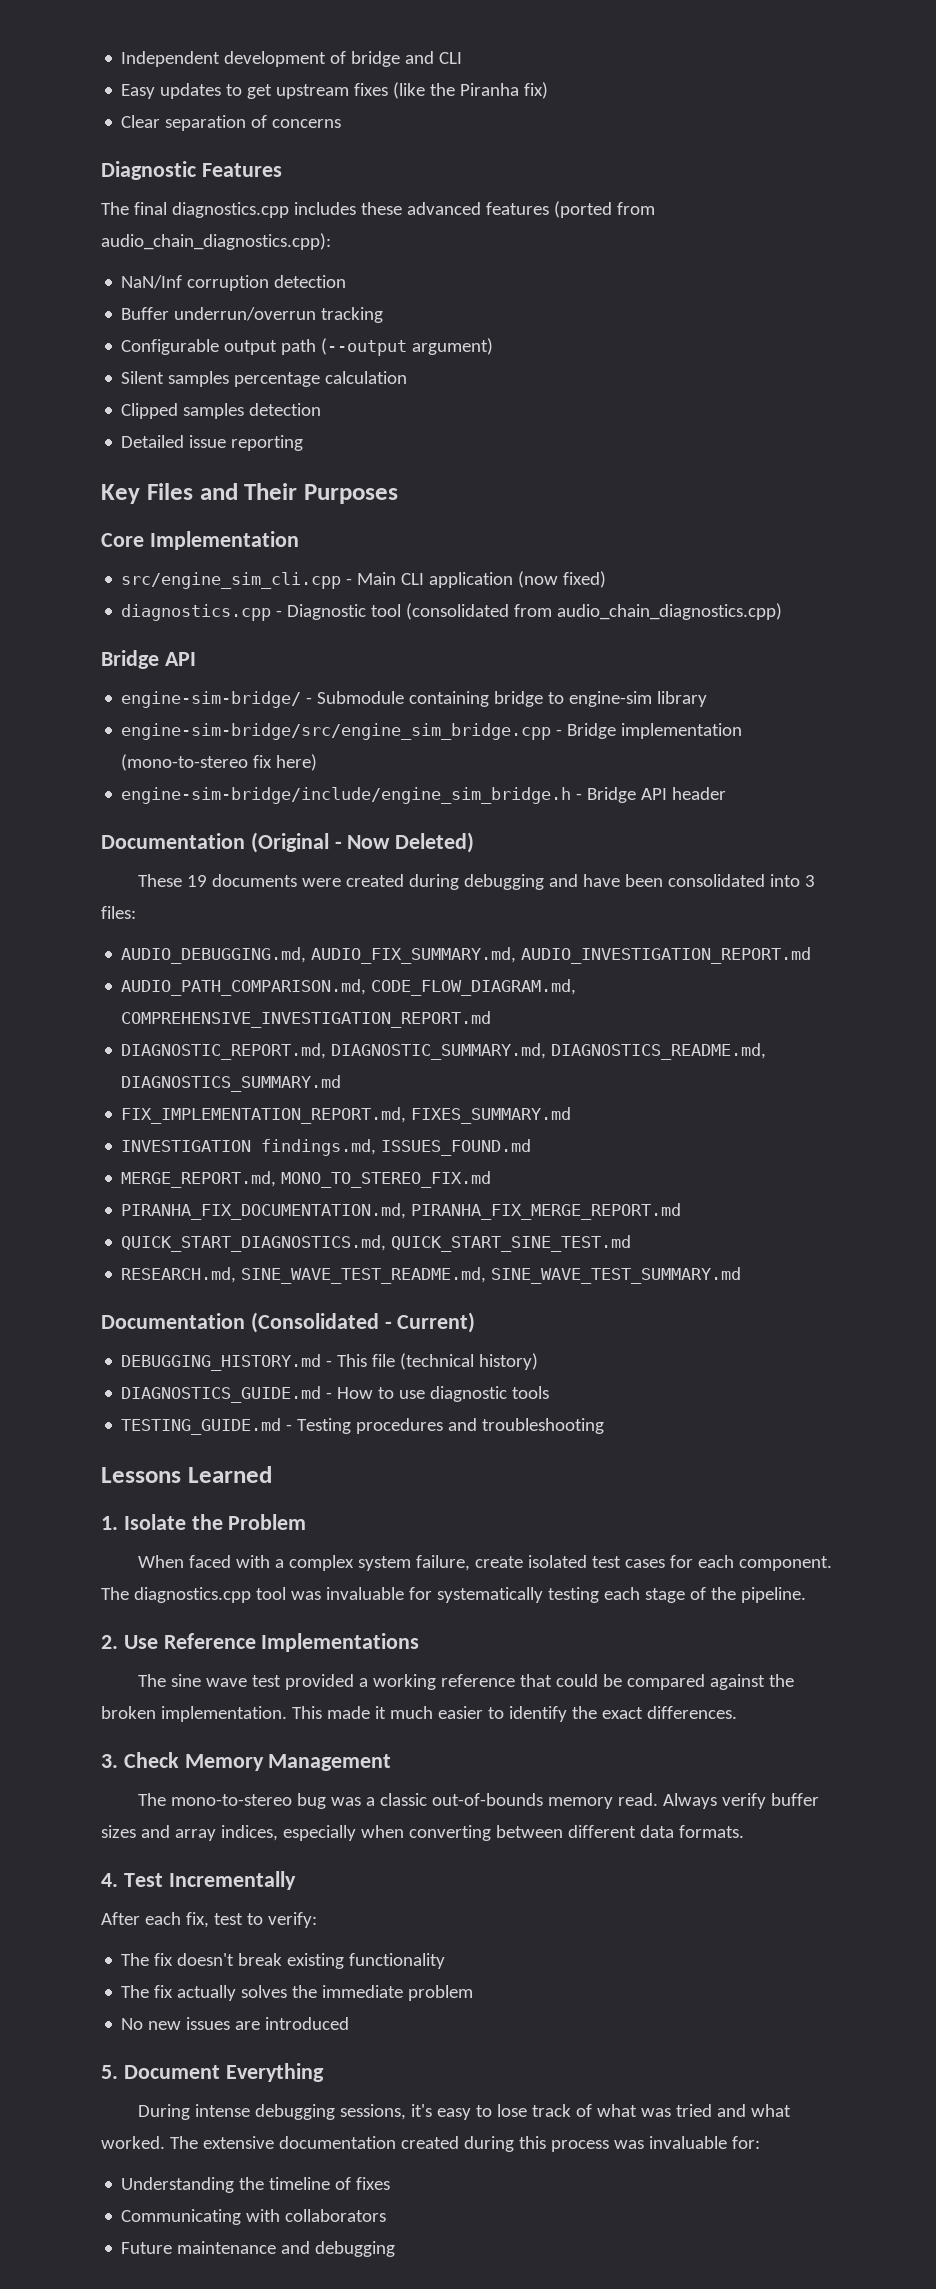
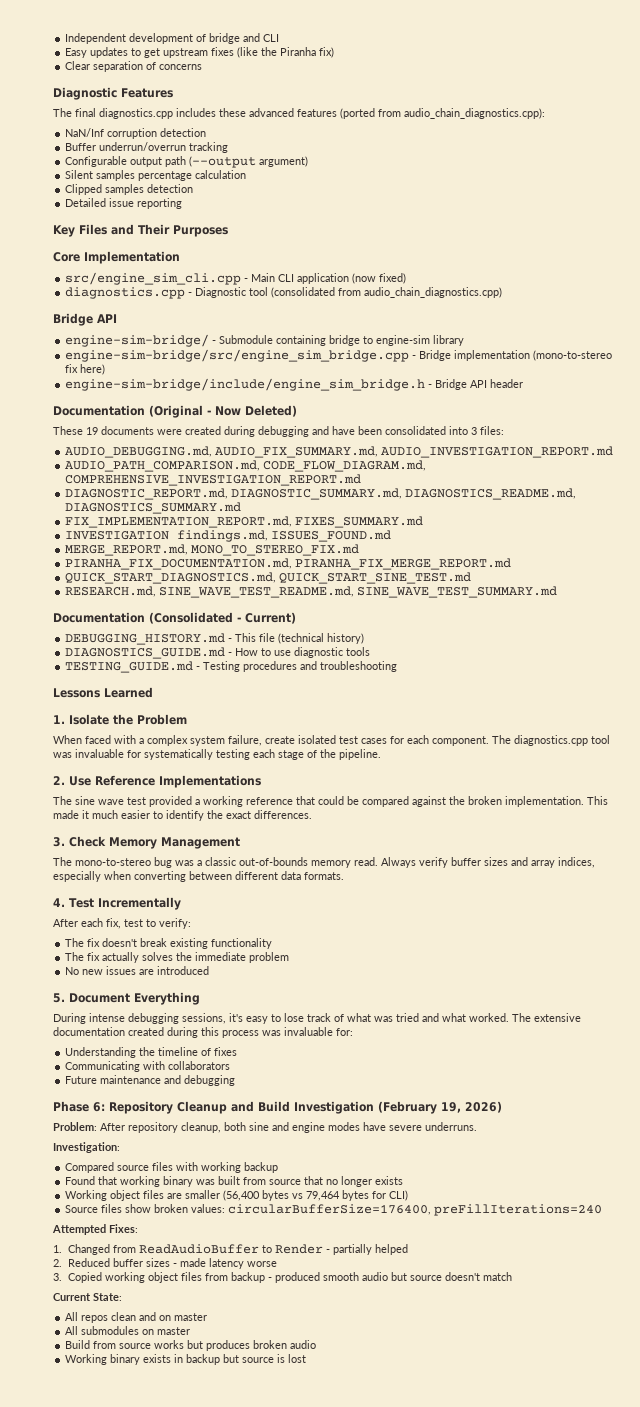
(396, 2249) none -> [53,1101,502,1114] [53,1122,477,1133] [53,1142,120,1153] [65,1162,279,1173] [65,1176,404,1187] [65,1190,409,1201] [65,1204,603,1216] [52,1224,138,1235] [53,1244,408,1255] [53,1258,277,1269] [53,1272,512,1283] [53,1293,122,1301] [65,1312,208,1323] [65,1326,191,1335] [65,1340,317,1351] [65,1354,307,1365] // Phase 6: Repository Cleanup and Build Investigation (February 19, 2026) // Problem: After repository cleanup, both sine and engine modes have severe underruns. // Investigation: // Compared source files with working backup // Found that working binary was built from source that no longer exists // Working object files are smaller (56,400 bytes vs 79,464 bytes for CLI) // Source files show broken values: circularBufferSize=176400, preFillIterations=240 // Attempted Fixes: // 1. Changed from ReadAudioBuffer to Render - partially helped // 2. Reduced buffer sizes - made latency worse // 3. Copied working object files from backup - produced smooth audio but source doesn't match // Current State: // All repos clean and on master // All submodules on master // Build from source works but produces broken audio // Working binary exists in backup but source is lost

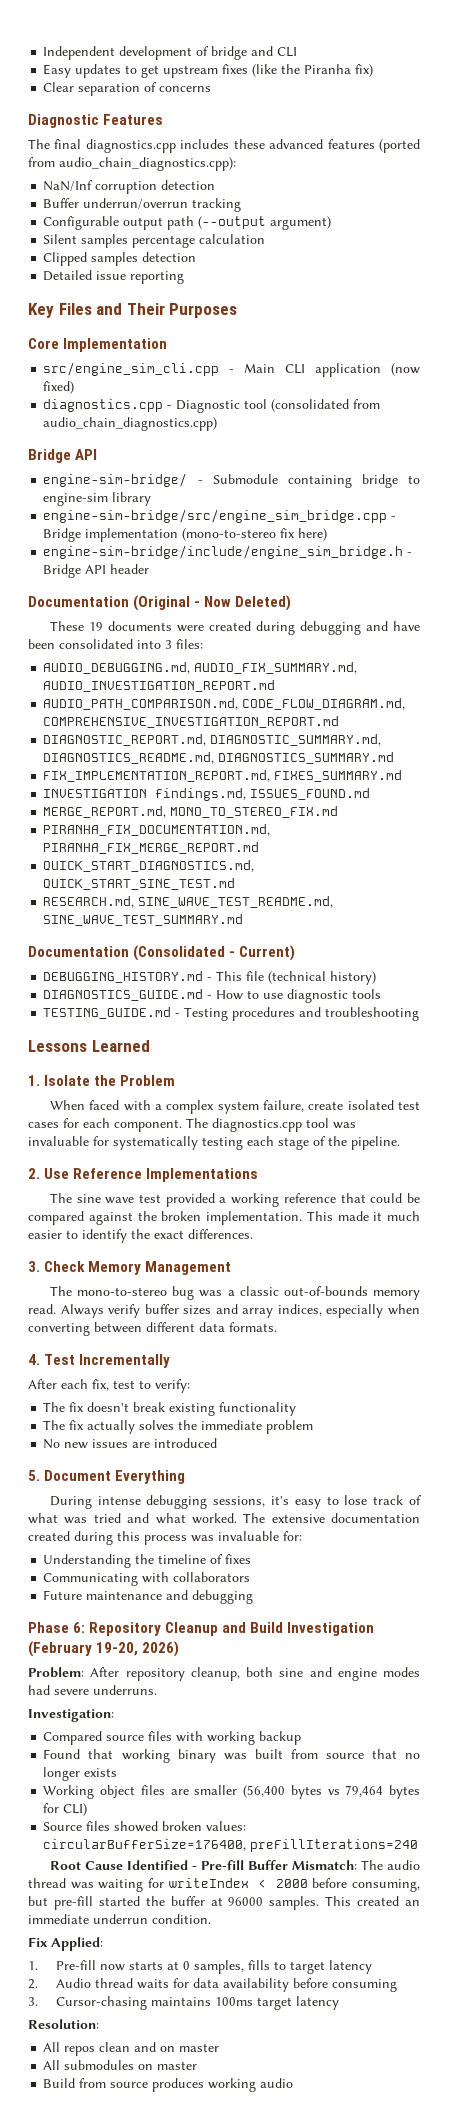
[441,1102,461,1113] 19, -> [96,1642,139,1656] 19-20,
[363,1122,386,1131] have -> [28,1685,50,1695] had
[125,1204,152,1213] show -> [114,1821,159,1832] showed
[52,1224,138,1235] [53,1244,408,1255] [53,1258,277,1269] [53,1272,512,1283] [53,1293,122,1301] Attempted Fixes: // 1. Changed from ReadAudioBuffer to Render - partially helped // 2. Reduced buffer sizes - made latency worse // 3. Copied working object files from backup - produced smooth audio but source doesn't match // Current State: -> [49,1860,420,1870] [28,1878,420,1892] [28,1896,420,1910] [28,1914,211,1924] [28,1937,103,1951] [28,1960,372,1974] [28,1978,397,1992] [28,1996,339,2010] [28,2019,99,2029] Root Cause Identified - Pre-fill Buffer Mismatch: The audio thread was waiting for writeIndex < 2000 before consuming, but pre-fill started the buffer at 96000 samples. This created an immediate underrun condition. // Fix Applied: // 1. Pre-fill now starts at 0 samples, fills to target latency // 2. Audio thread waits for data availability before consuming // 3. Cursor-chasing maintains 100ms target latency // Resolution:
[154,1340,317,1351] [65,1354,307,1365] works but produces broken audio // Working binary exists in backup but source is lost -> [152,2078,294,2092] produces working audio

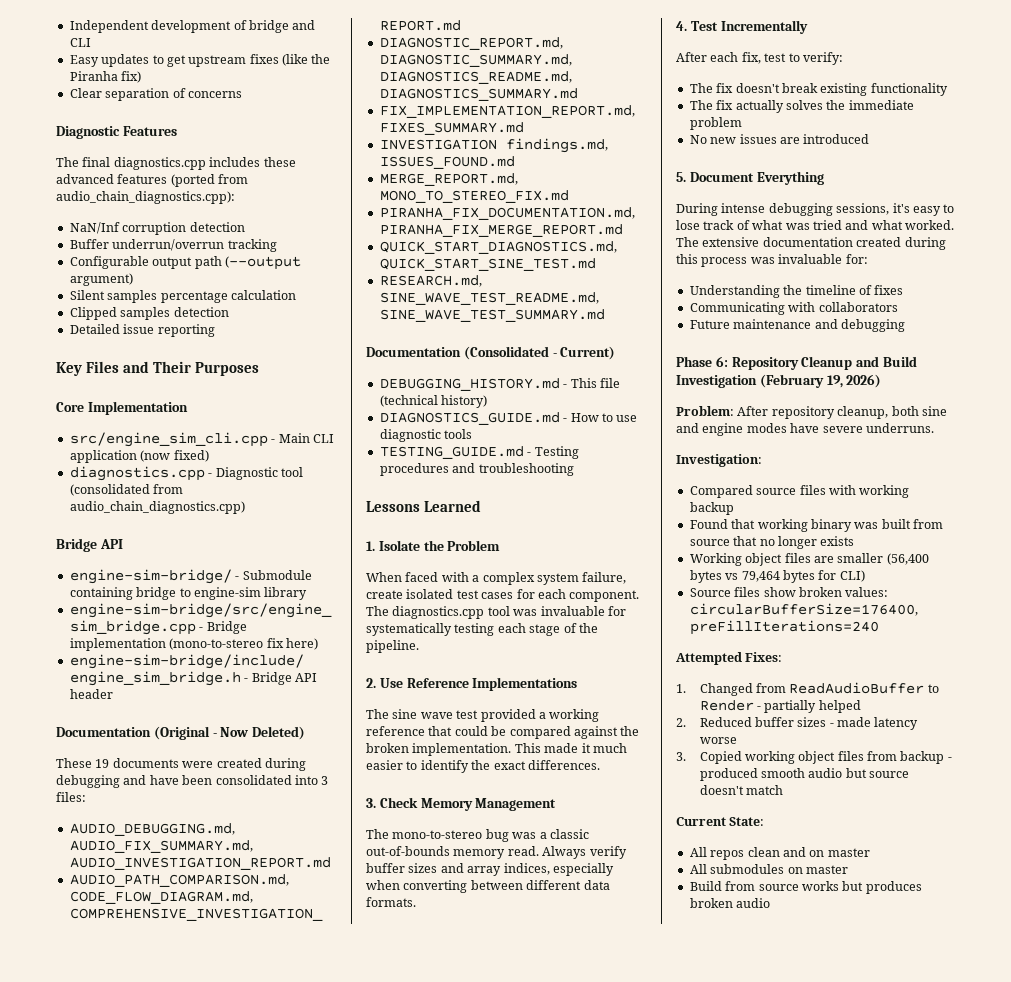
[96,1642,139,1656] 19-20, -> [826,375,843,388] 19,
[28,1685,50,1695] had -> [790,423,820,433] have
[114,1821,159,1832] showed -> [763,587,796,597] show
[49,1860,420,1870] [28,1878,420,1892] [28,1896,420,1910] [28,1914,211,1924] [28,1937,103,1951] [28,1960,372,1974] [28,1978,397,1992] [28,1996,339,2010] [28,2019,99,2029] Root Cause Identified - Pre-fill Buffer Mismatch: The audio thread was waiting for writeIndex < 2000 before consuming, but pre-fill started the buffer at 96000 samples. This created an immediate underrun condition. // Fix Applied: // 1. Pre-fill now starts at 0 samples, fills to target latency // 2. Audio thread waits for data availability before consuming // 3. Cursor-chasing maintains 100ms target latency // Resolution: -> [676,652,783,665] [676,682,939,696] [699,700,861,713] [676,717,919,730] [699,737,737,744] [676,751,952,764] [699,768,910,781] [699,785,783,795] [676,817,765,826] Attempted Fixes: // 1. Changed from ReadAudioBuffer to Render - partially helped // 2. Reduced buffer sizes - made latency worse // 3. Copied working object files from backup - produced smooth audio but source doesn't match // Current State:
[152,2078,257,2092] produces working -> [801,881,922,894] [689,898,733,908] works but produces broken

